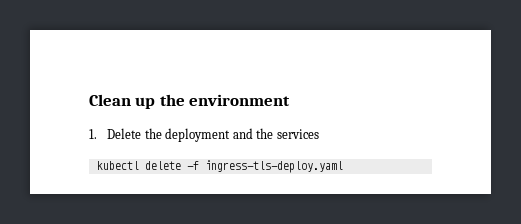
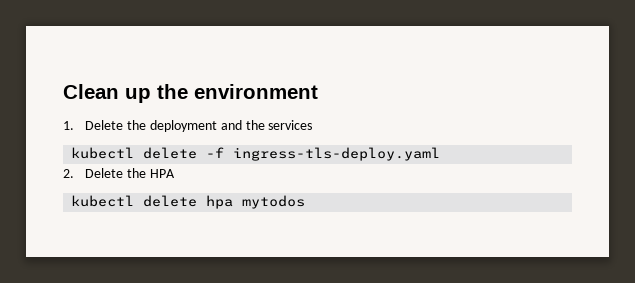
(343, 166) none -> [63,168,176,178] [71,195,306,209] // 2. Delete the HPA // kubectl delete hpa mytodos

